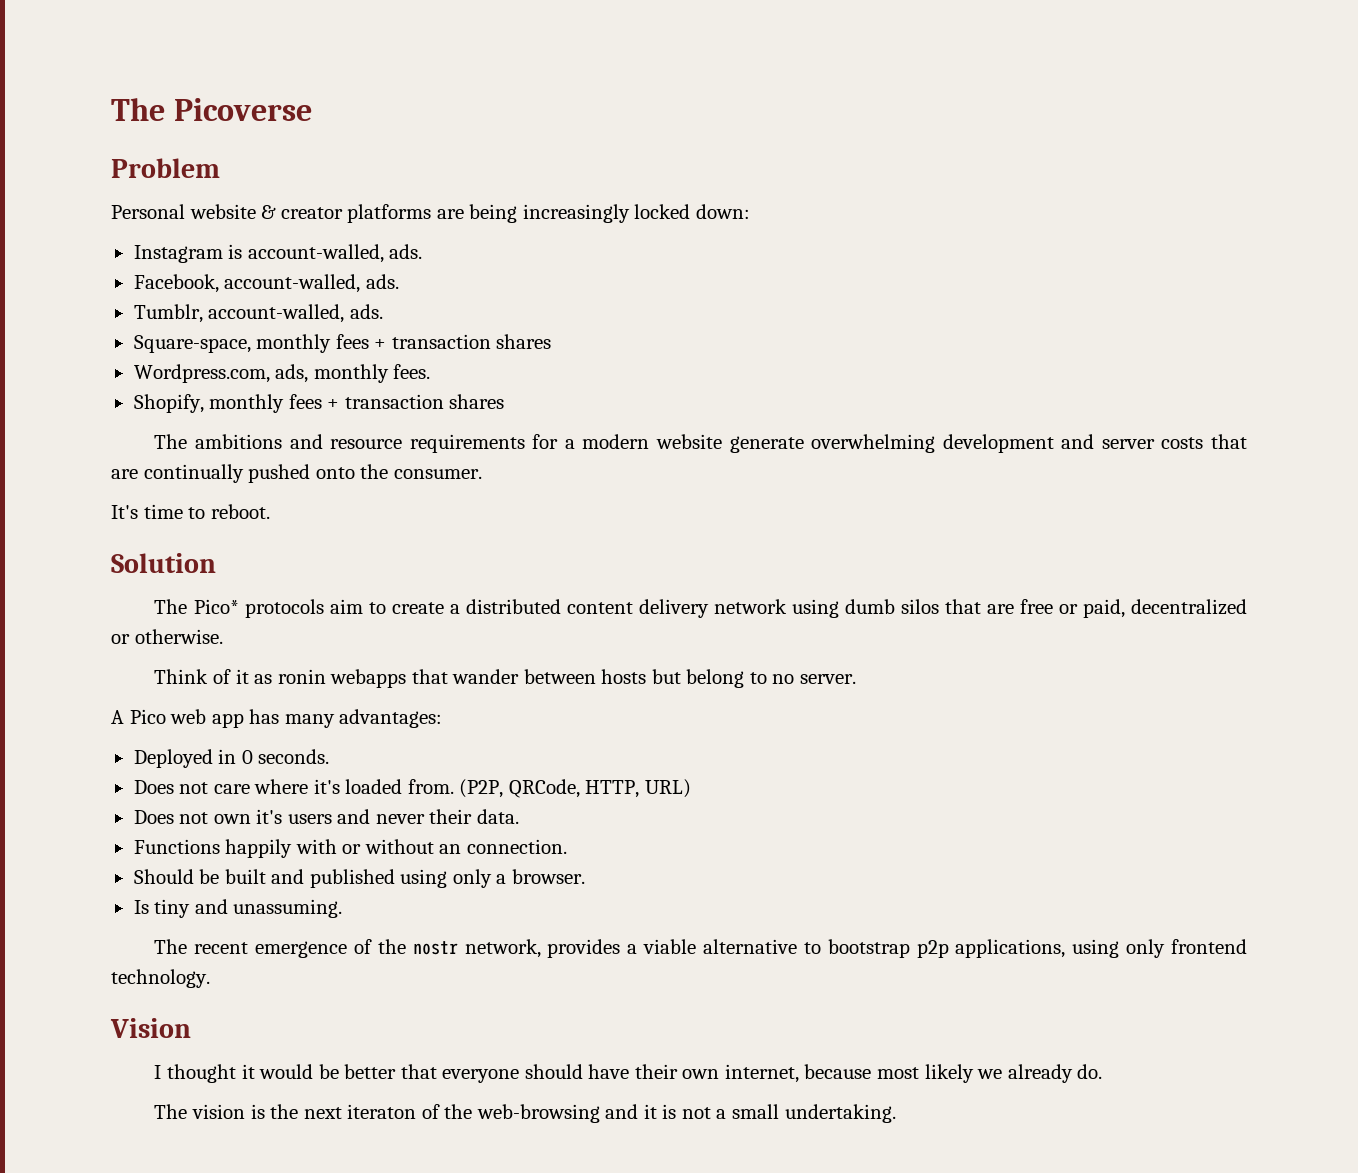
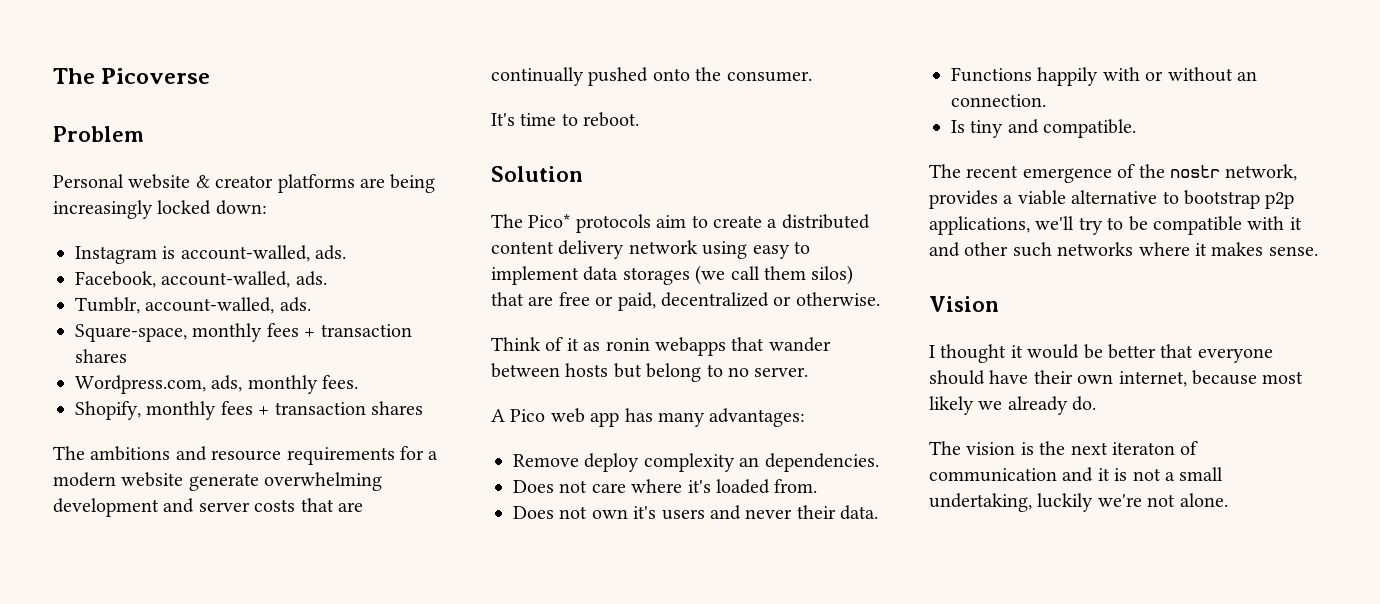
[844,599,939,614] dumb silos -> [752,241,810,259] [491,265,854,285] easy to implement data storages (we call them silos)
[133,749,330,768] Deployed in 0 seconds. -> [513,453,879,472] Remove deploy complexity an dependencies.
[459,779,691,798] (P2P, QRCode, HTTP, URL) -> (818, 486) none
[133,869,585,888] // Should be built and published using only a browser. -> (1046, 100) none
[233,899,343,918] unassuming. -> [1043,119,1137,138] compatible.
[1072,939,1247,958] [111,969,210,988] using only frontend technology. -> [1035,216,1302,235] [929,242,1318,257] we'll try to be compatible with it and other such networks where it makes sense.
[444,1104,600,1123] the web-browsing -> [929,468,1057,482] communication
[784,1104,896,1123] undertaking. -> [929,493,1228,512] undertaking, luckily we're not alone.

